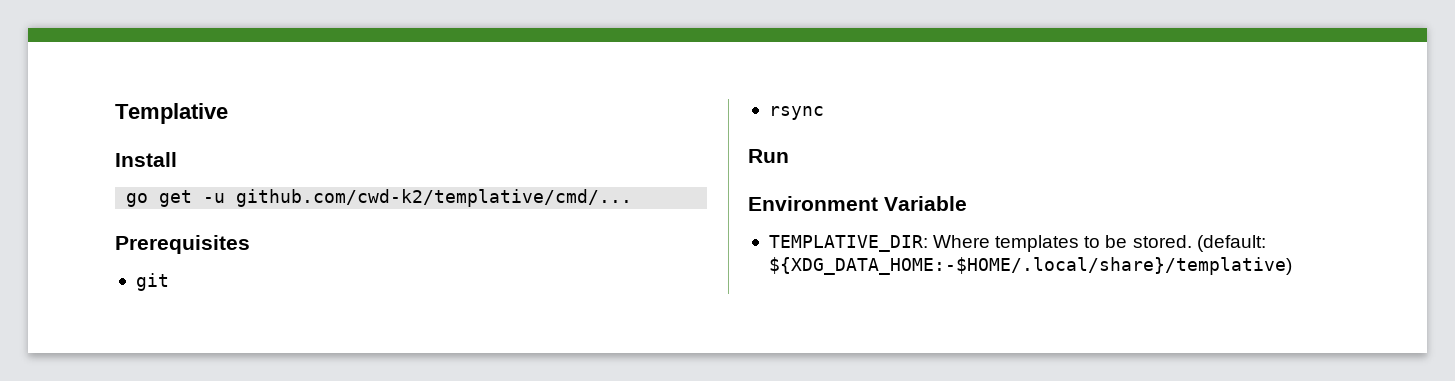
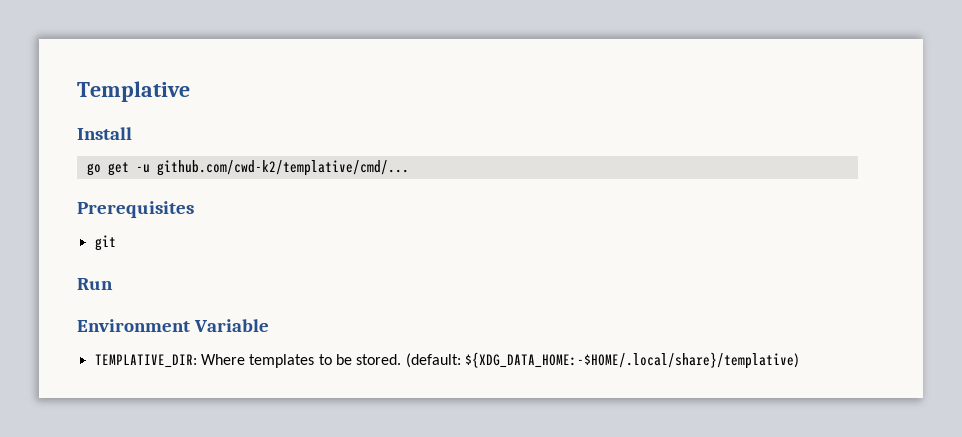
[768,106,824,120] // rsync -> (116, 243) none

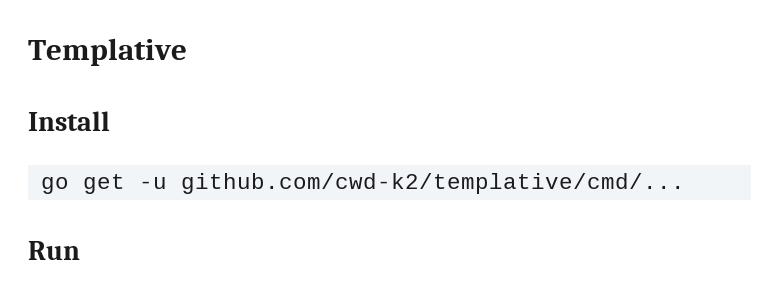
[77,201,194,218] [94,235,116,251] // Prerequisites // git -> (686, 183) none
[77,319,270,332] [94,352,799,369] // Environment Variable // TEMPLATIVE_DIR: Where templates to be stored. (default: ${XDG_DATA_HOME:-$HOME/.local/share}/templative) -> (80, 250) none

